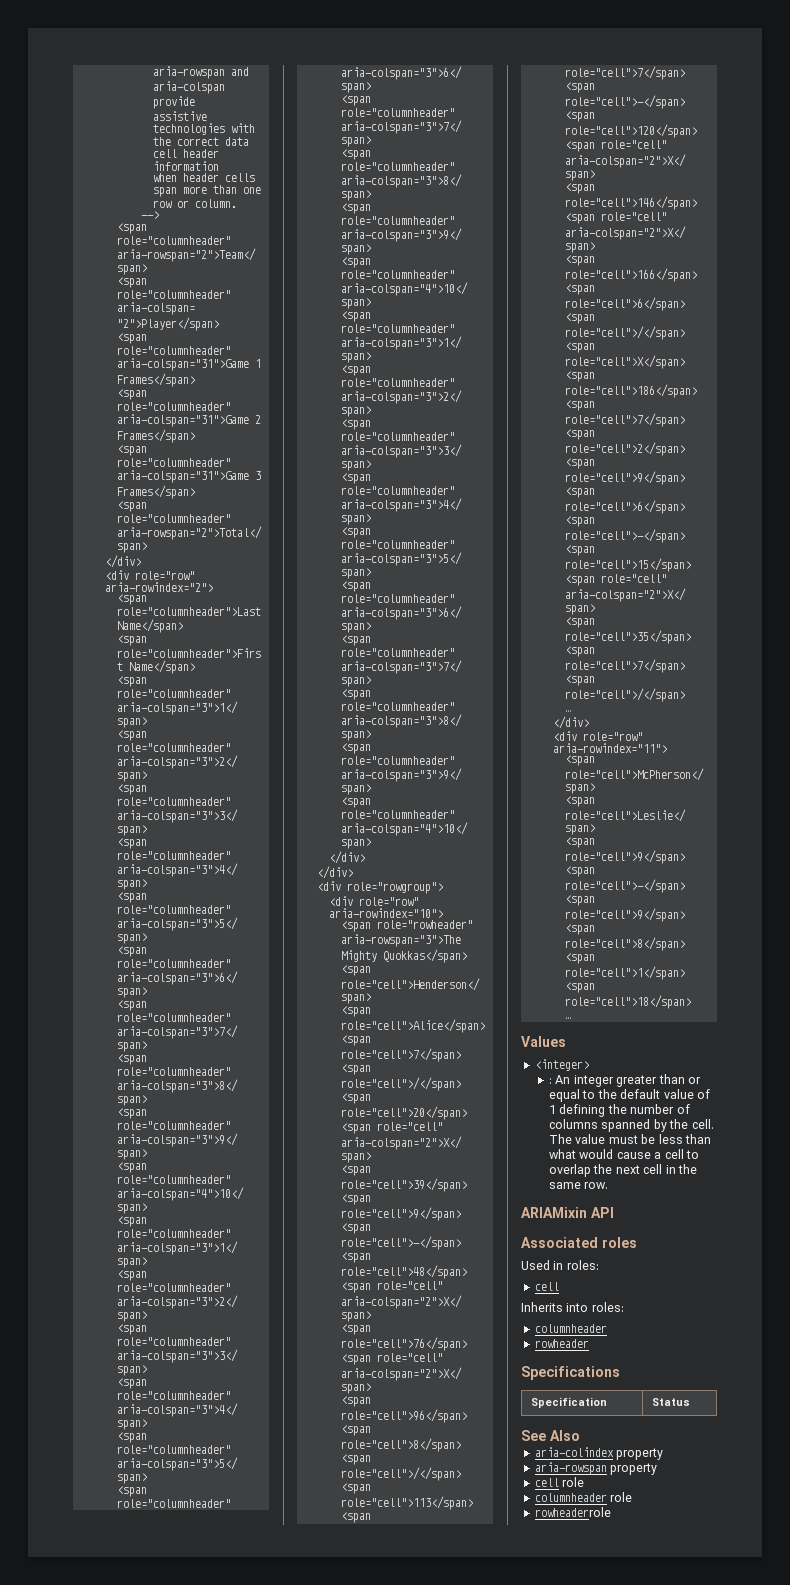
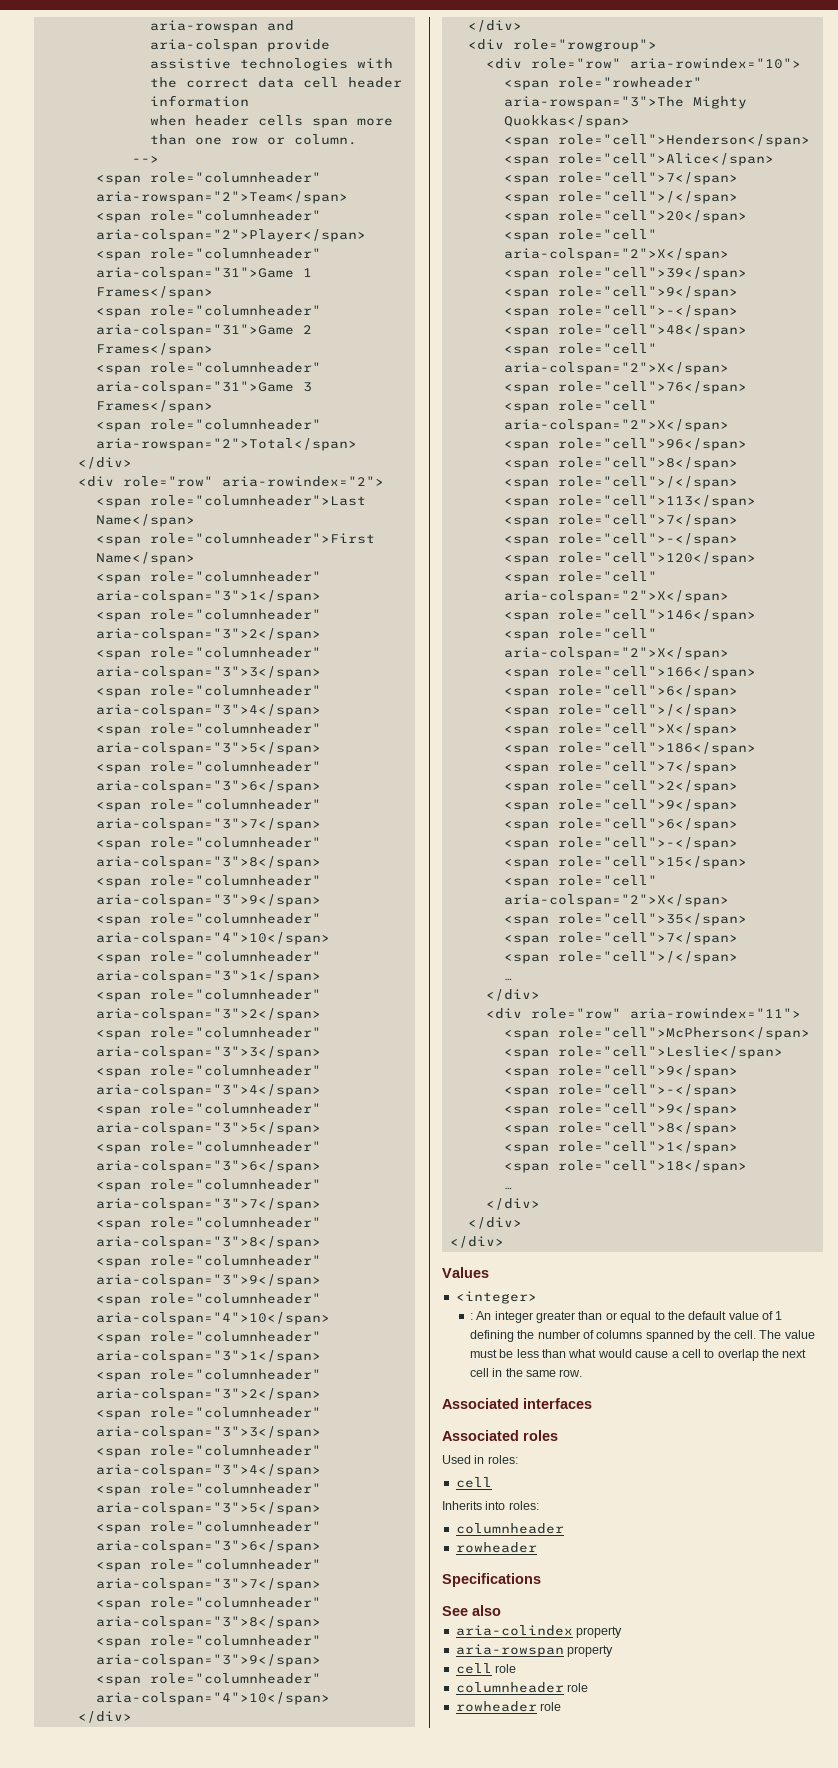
(571, 1018) none -> [485,1198,540,1210] [467,1217,522,1229] [449,1236,504,1248] // </div> // </div> // </div>
[521,1207,614,1218] ARIAMixin API -> [442,1398,592,1409] Associated interfaces
[530,1397,607,1408] [651,1398,690,1406] // Specification | Status -> (541, 1580) none
[550,1430,580,1441] Also -> [472,1605,501,1616] also
[534,1507,611,1517] rowheaderrole -> [455,1701,562,1712] rowheader role

